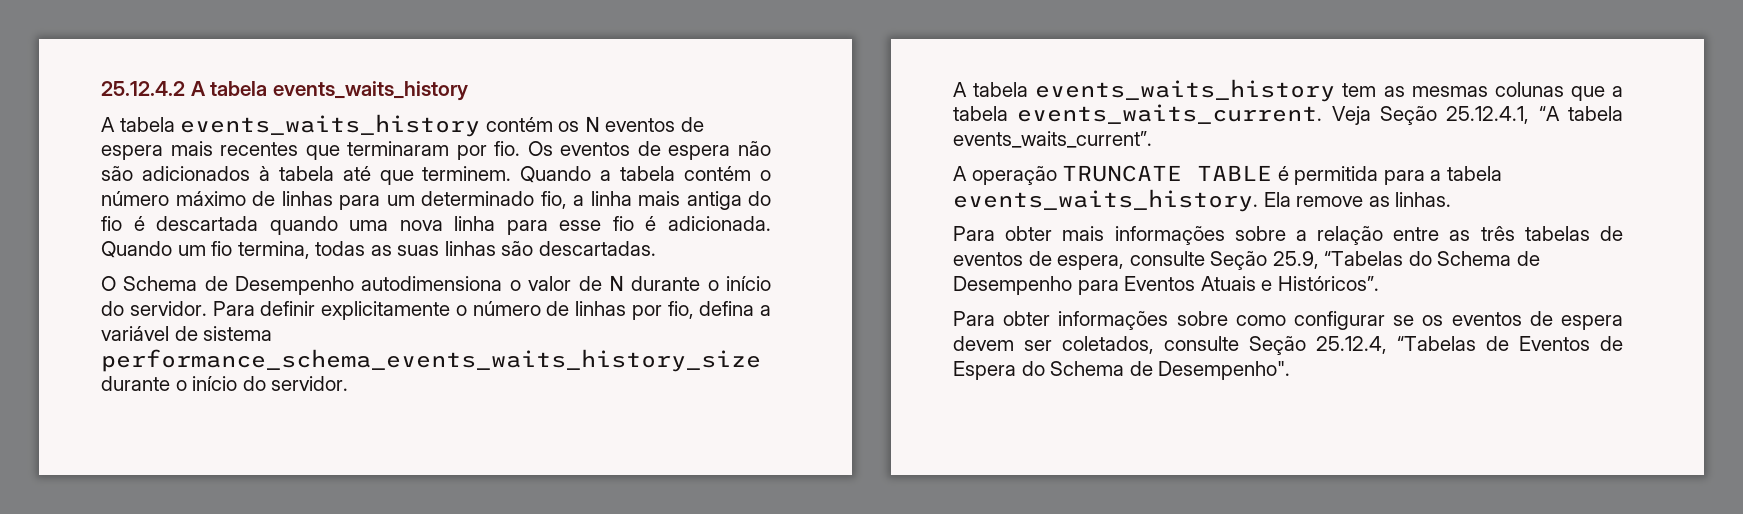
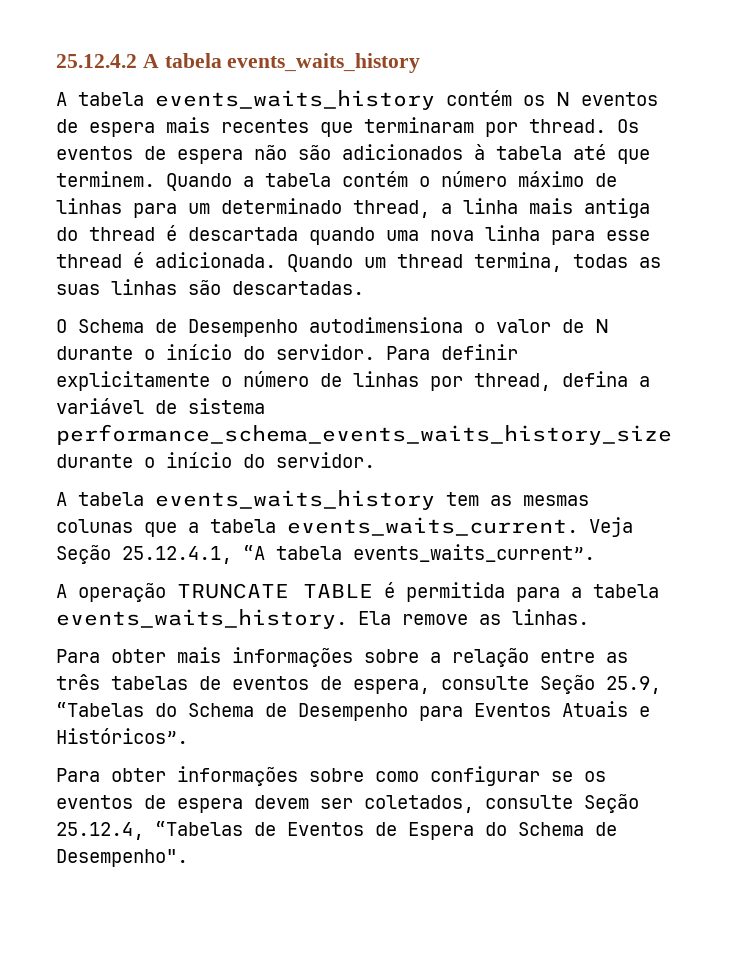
[494,141,521,156] fio. -> [529,119,606,133] thread.
[540,191,567,209] fio, -> [353,200,430,218] thread,
[101,216,122,231] fio -> [89,227,155,241] thread
[612,216,634,231] fio -> [56,254,122,268] thread
[211,241,233,256] fio -> [397,254,463,268] thread
[667,301,694,319] fio, -> [474,373,551,391] thread,

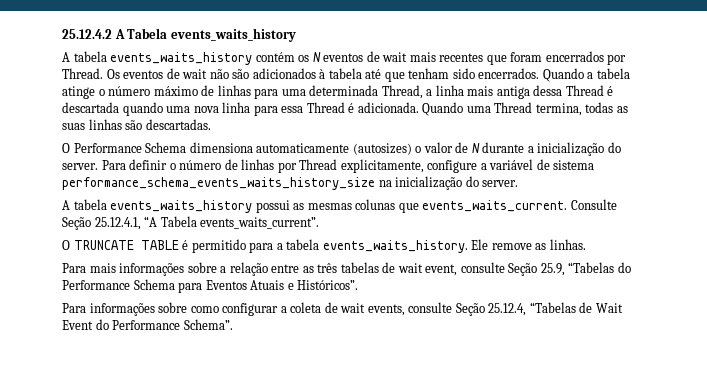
[164,53,222,68] tabela -> [127,28,168,39] Tabela
[89,122,155,137] espera -> [382,52,408,62] wait
[364,117,606,137] terminaram por thread. -> [510,51,627,65] [62,68,103,79] foram encerrados por Thread.
[177,149,243,164] espera -> [182,69,208,79] wait
[56,171,155,187] terminem. -> [408,68,540,79] tenham sido encerrados.
[342,171,408,187] contém -> [62,86,95,99] atinge
[188,198,430,218] um determinado thread, -> [281,85,423,99] uma determinada Thread,
[56,227,155,241] do thread -> [533,85,604,96] dessa Thread
[606,230,650,241] [56,254,122,268] esse thread -> [281,102,345,113] essa Thread
[364,254,463,268] um thread -> [466,102,533,113] uma Thread
[78,317,463,337] Schema de Desempenho autodimensiona -> [73,142,412,155] Performance Schema dimensiona automaticamente (autosizes)
[144,344,375,360] o início do servidor. -> [527,142,621,156] [62,163,98,170] a inicialização do server.
[56,371,210,391] explicitamente -> (168, 164) none
[474,371,628,391] thread, defina -> [299,159,478,173] Thread explicitamente, configure
[56,452,375,468] [56,490,479,510] durante o início do servidor. // A tabela events_waits_history tem -> [378,176,519,190] [62,199,290,213] na inicialização do server. // A tabela events_waits_history possui
[188,517,633,537] a tabela events_waits_current. Veja -> [422,199,617,212] events_waits_current. Consulte
[276,546,342,560] tabela -> [160,216,197,227] Tabela
[56,583,166,602] A operação -> [62,240,70,250] O
[406,582,505,602] permitida -> [191,239,246,253] permitido
[358,611,391,625] Ela -> [471,239,489,250] Ele
[111,649,166,663] obter -> (86, 268) none
[232,676,430,694] eventos de espera, -> [397,263,458,276] wait event,
[188,703,408,721] Schema de Desempenho -> [62,279,175,290] Performance Schema
[111,768,166,782] obter -> (86, 308) none
[551,771,606,782] [56,795,474,813] se os eventos de espera devem ser coletados, -> [280,302,405,316] a coleta de wait events,
[287,822,617,840] [56,849,188,867] Eventos de Espera do Schema de Desempenho". -> [595,303,623,313] [62,319,233,330] Wait Event do Performance Schema”.

